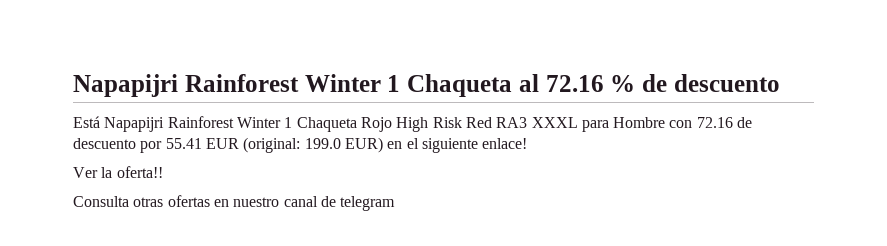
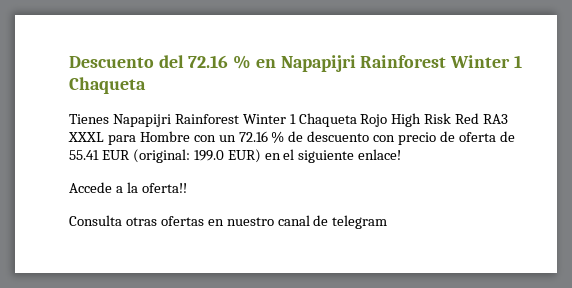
[73,74,780,97] [73,116,100,128] Napapijri Rainforest Winter 1 Chaqueta al 72.16 % de descuento // Está -> [69,55,522,72] [69,77,146,94] [69,114,109,124] Descuento del 72.16 % en Napapijri Rainforest Winter 1 Chaqueta // Tienes
[696,117,753,128] [73,138,163,153] 72.16 de descuento por -> [218,131,515,145] un 72.16 % de descuento con precio de oferta de
[73,167,98,178] Ver -> [69,182,123,193] Accede a

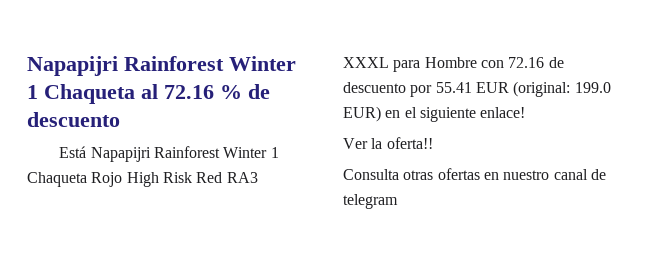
[69,55,522,72] [69,77,146,94] [69,114,109,124] Descuento del 72.16 % en Napapijri Rainforest Winter 1 Chaqueta // Tienes -> [27,56,296,76] [27,84,270,104] [27,112,120,127] [59,146,87,158] Napapijri Rainforest Winter 1 Chaqueta al 72.16 % de descuento // Está
[218,131,515,145] un 72.16 % de descuento con precio de oferta de -> [508,57,564,68] [343,82,433,97] 72.16 de descuento por
[69,182,123,193] Accede a -> [343,138,368,149] Ver

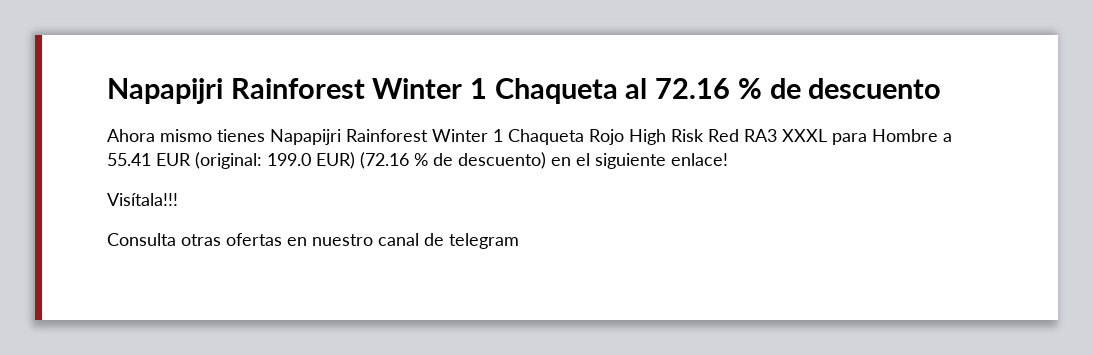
[59,146,87,158] Está -> [107,129,265,142] Ahora mismo tienes
[480,57,564,68] [343,82,433,97] con 72.16 de descuento por -> [943,133,952,142] a
(381, 114) none -> [360,152,546,169] (72.16 % de descuento)
[343,137,433,149] Ver la oferta!! -> [107,193,178,206] Visítala!!!

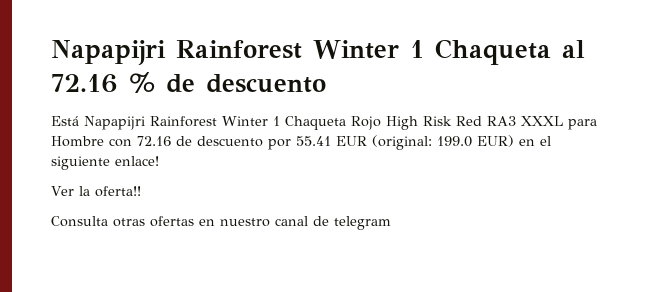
[107,129,265,142] Ahora mismo tienes -> [51,116,79,126] Está
[943,133,952,142] a -> [109,136,291,150] con 72.16 de descuento por
[360,152,546,169] (72.16 % de descuento) -> (514, 141) none
[107,193,178,206] Visítala!!! -> [51,186,141,197] Ver la oferta!!

